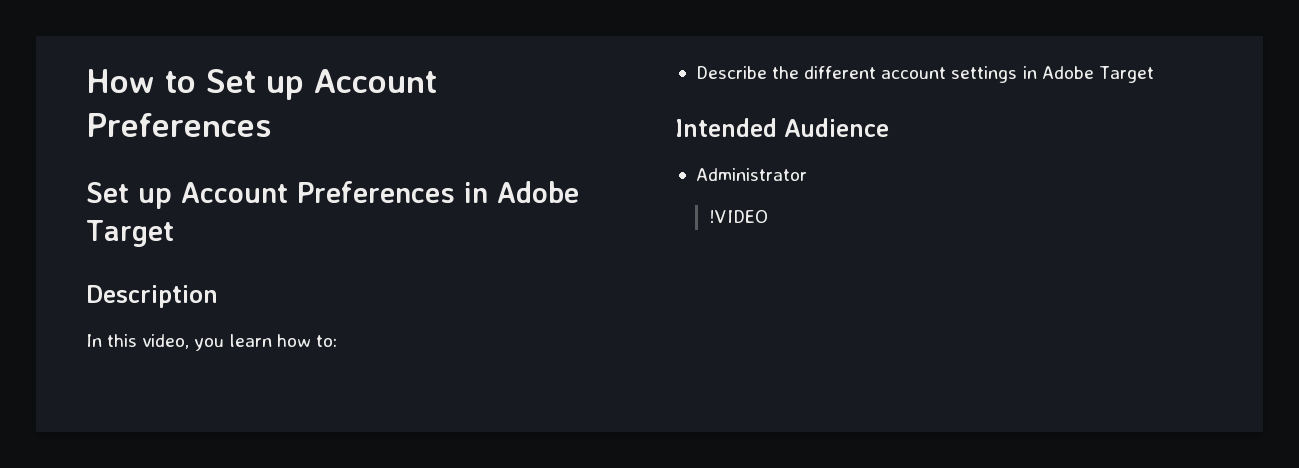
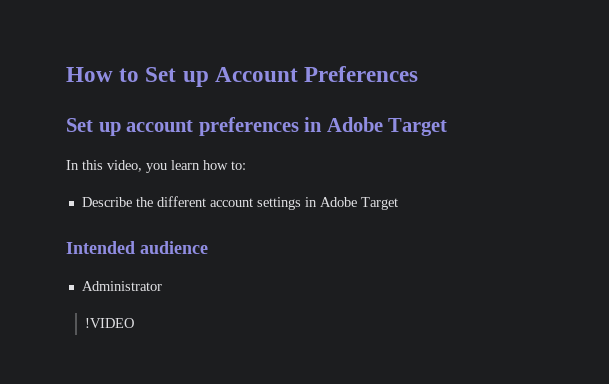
[181,181,579,203] [86,220,174,247] [86,285,218,308] Account Preferences in Adobe Target // Description -> [126,117,448,136] account preferences in Adobe Target
[784,118,889,137] Audience -> [140,241,208,254] audience

